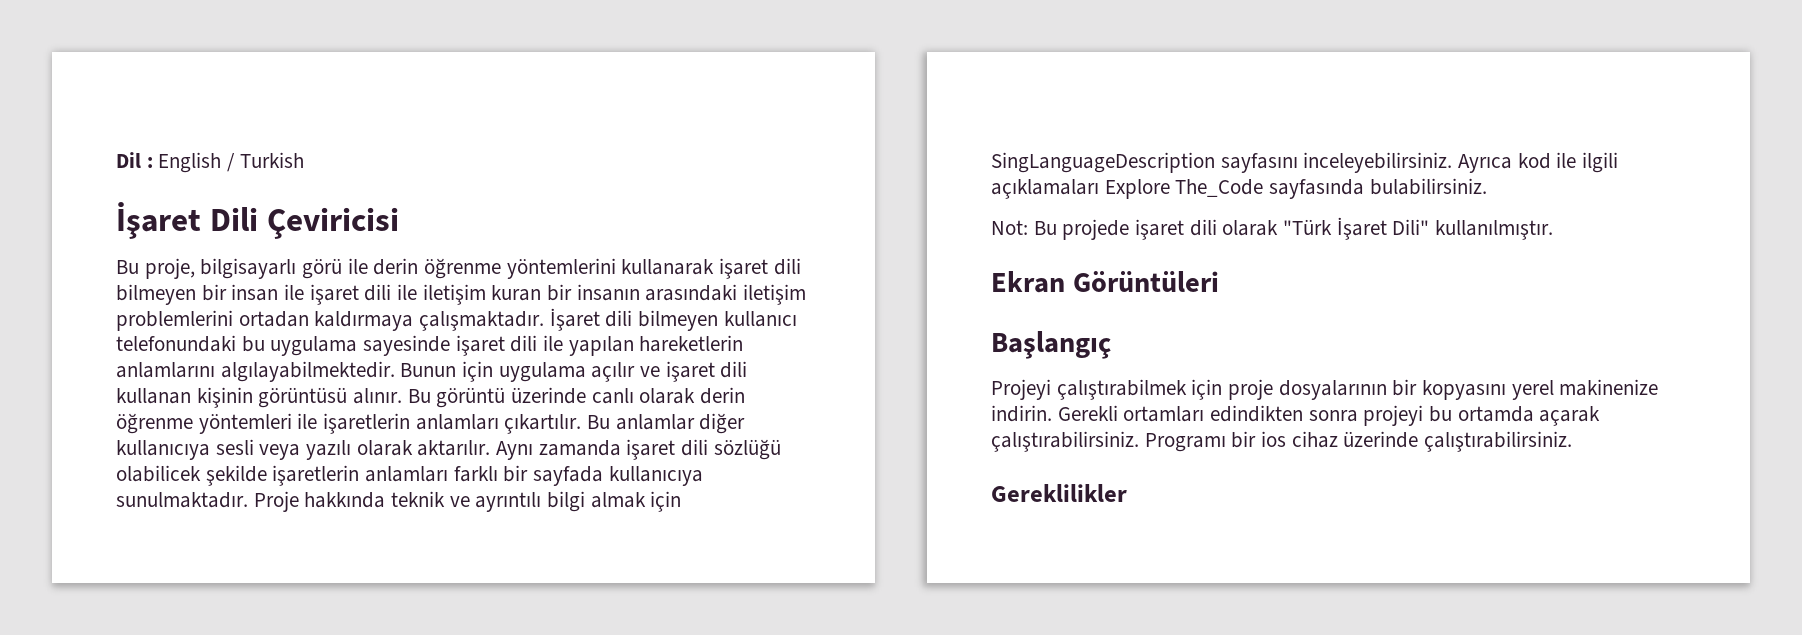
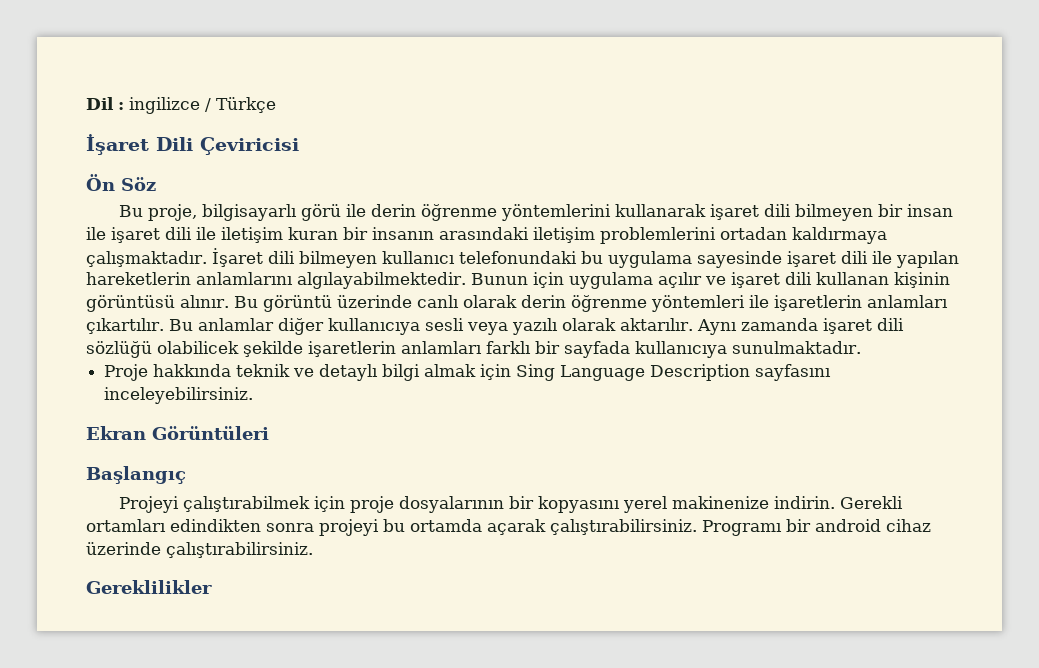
[158,152,304,173] English / Turkish -> [129,97,276,114] ingilizce / Türkçe
(399, 223) none -> [86,174,156,191] // Ön Söz
(248, 500) none -> (861, 347) //
[475,492,542,512] ayrıntılı -> [319,364,379,381] detaylı
[991,152,1215,173] SingLanguageDescription -> [516,364,751,381] Sing Language Description
[1458,152,1619,173] [991,178,1487,199] [991,217,1554,240] Ayrıca kod ile ilgili açıklamaları Explore The_Code sayfasında bulabilirsiniz. // Not: Bu projede işaret dili olarak "Türk İşaret Dili" kullanılmıştır. -> (254, 395) none
[1261,431,1287,447] ios -> [815,519,881,532] android

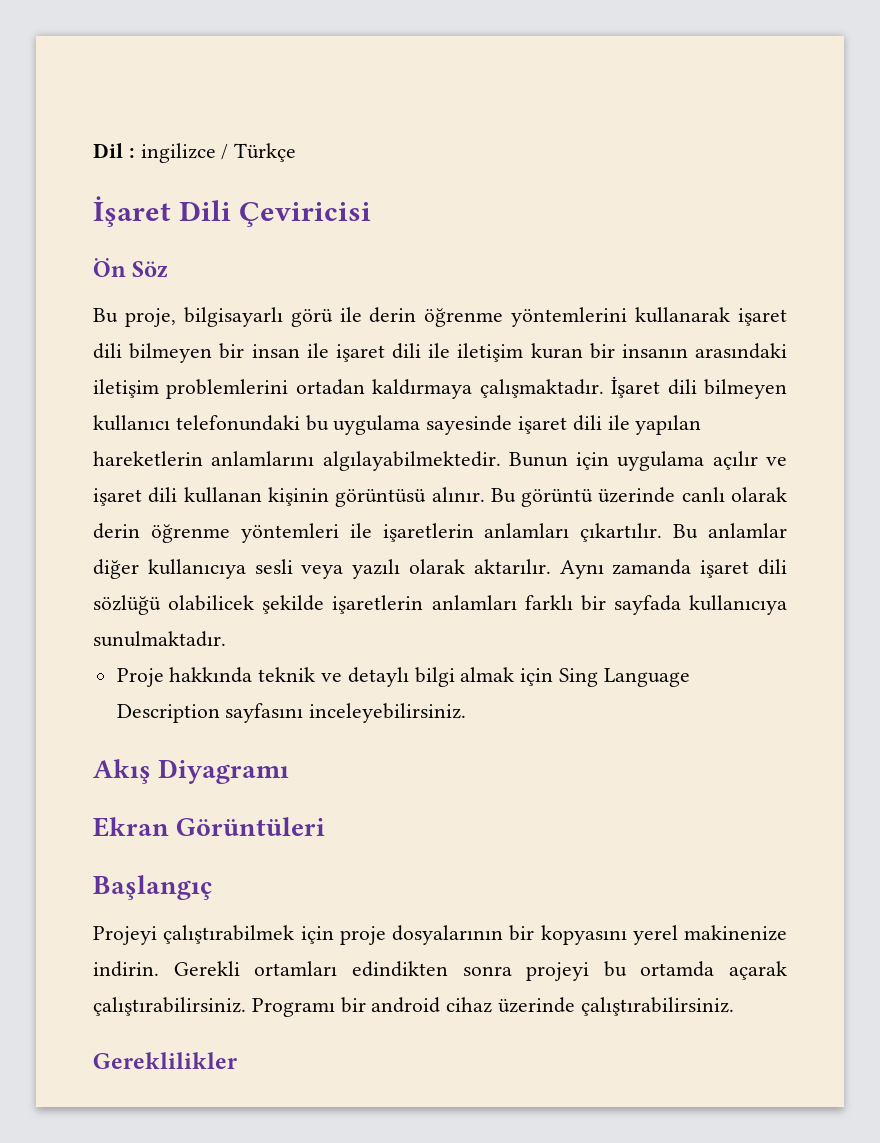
(254, 395) none -> [93,759,290,784] // Akış Diyagramı

